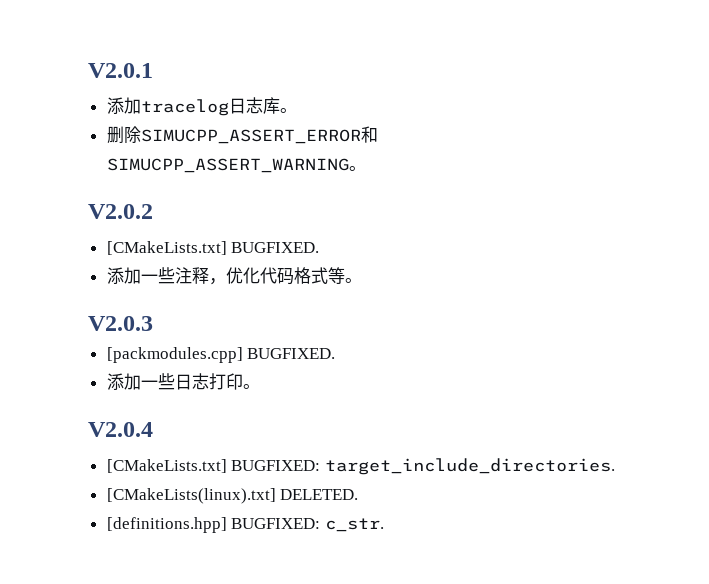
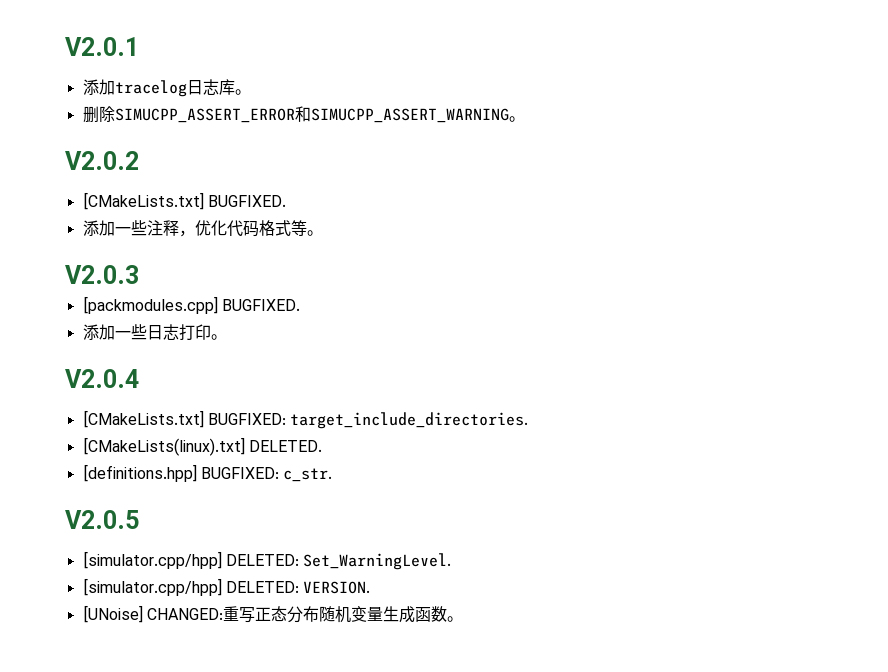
(384, 525) none -> [65,510,139,529] [82,551,452,570] [82,578,371,596] [82,605,463,623] // V2.0.5 // [simulator.cpp/hpp] DELETED: Set_WarningLevel. // [simulator.cpp/hpp] DELETED: VERSION. // [UNoise] CHANGED:重写正态分布随机变量生成函数。

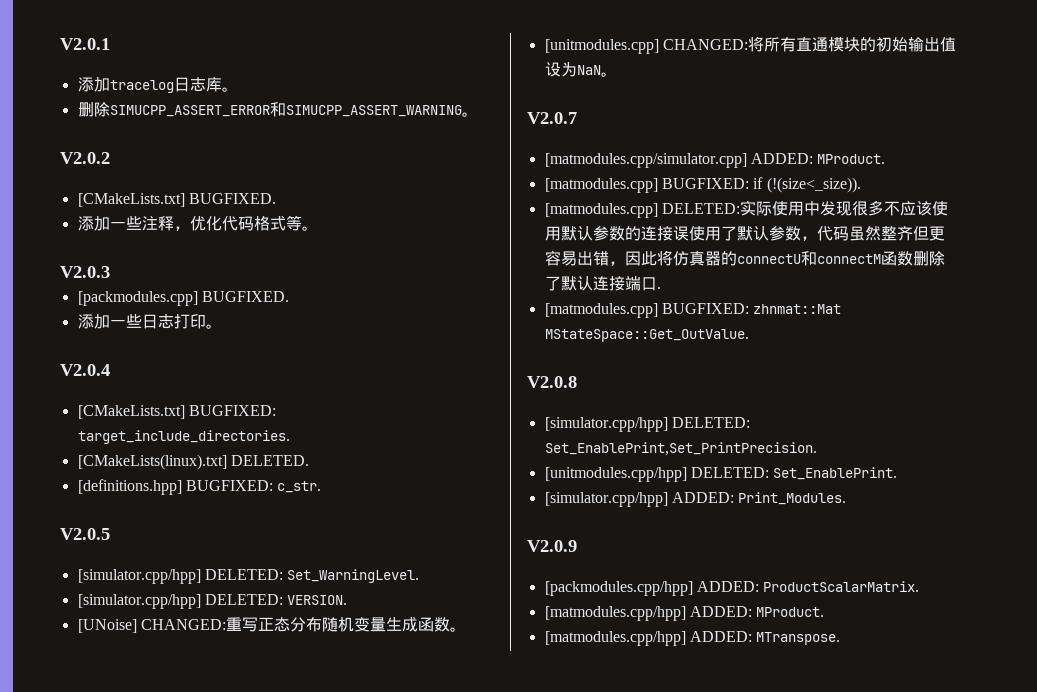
(463, 619) none -> [544,36,956,54] [544,62,617,77] [527,112,577,124] [544,153,886,168] [544,177,861,193] [544,200,948,218] [544,226,945,241] [544,250,945,266] [544,276,661,291] [544,303,842,318] [544,329,749,342] [527,376,577,388] [544,417,750,432] [544,442,817,456] [544,467,898,482] [544,492,847,507] [527,540,577,552] [544,581,920,596] [544,606,825,621] [544,631,841,646] // [unitmodules.cpp] CHANGED:将所有直通模块的初始输出值设为NaN。 // V2.0.7 // [matmodules.cpp/simulator.cpp] ADDED: MProduct. // [matmodules.cpp] BUGFIXED: if (!(size<_size)). // [matmodules.cpp] DELETED:实际使用中发现很多不应该使用默认参数的连接误使用了默认参数，代码虽然整齐但更容易出错，因此将仿真器的connectU和connectM函数删除了默认连接端口. // [matmodules.cpp] BUGFIXED: zhnmat::Mat MStateSpace::Get_OutValue. // V2.0.8 // [simulator.cpp/hpp] DELETED: Set_EnablePrint,Set_PrintPrecision. // [unitmodules.cpp/hpp] DELETED: Set_EnablePrint. // [simulator.cpp/hpp] ADDED: Print_Modules. // V2.0.9 // [packmodules.cpp/hpp] ADDED: ProductScalarMatrix. // [matmodules.cpp/hpp] ADDED: MProduct. // [matmodules.cpp/hpp] ADDED: MTranspose.

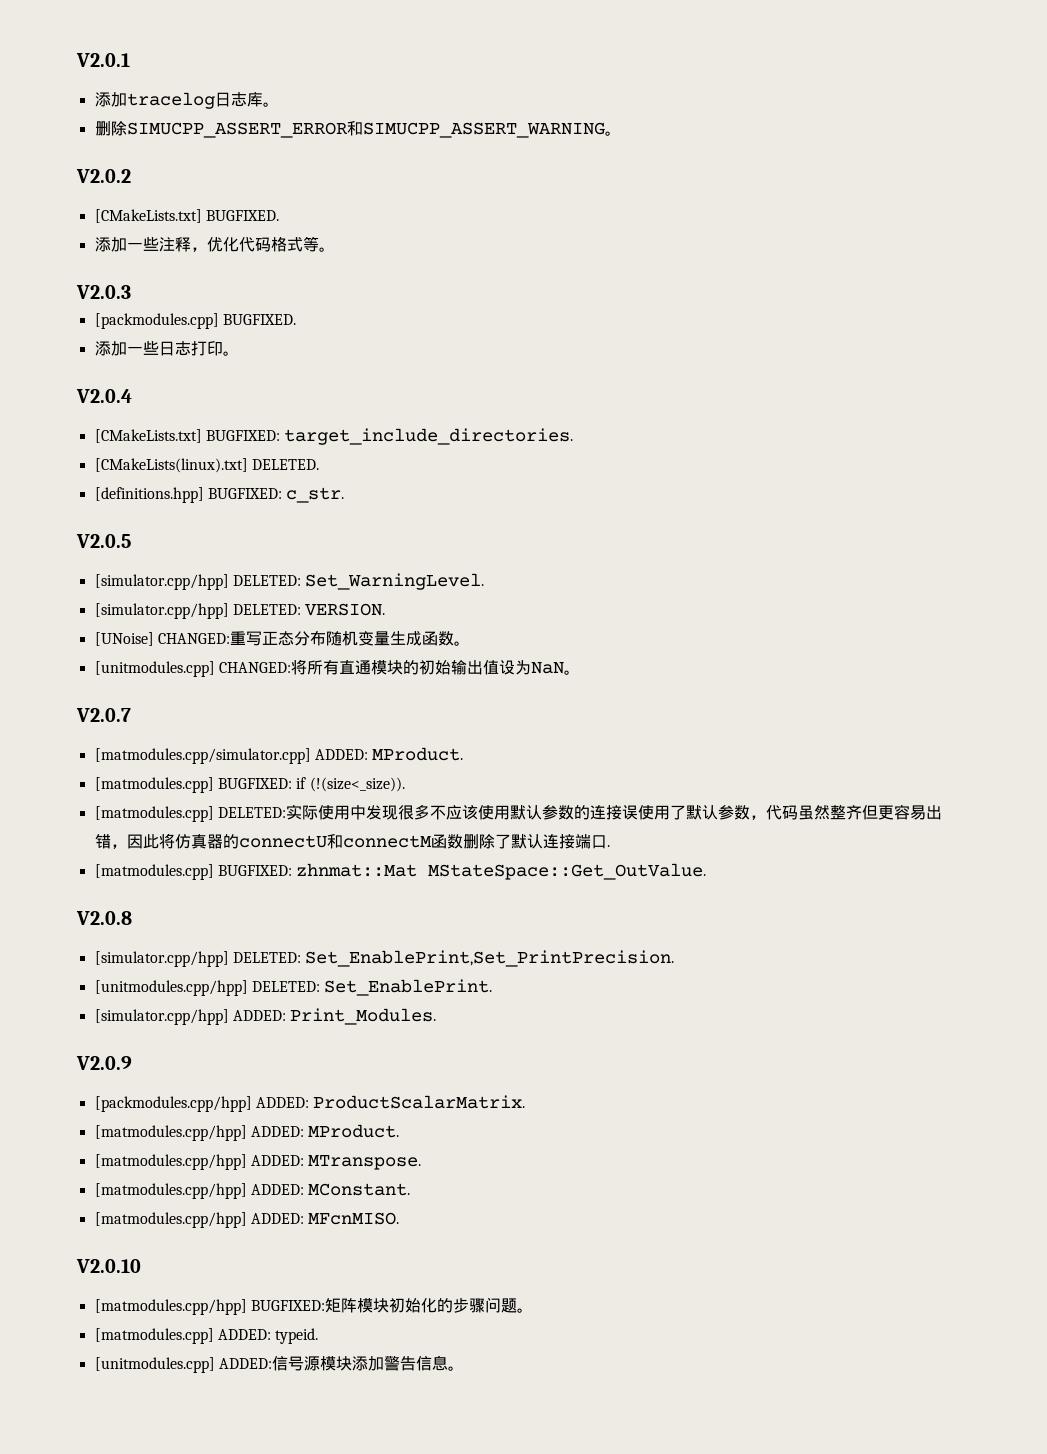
(841, 638) none -> [94,1183,411,1199] [94,1212,400,1228] [76,1259,141,1273] [94,1297,533,1315] [94,1328,319,1344] [94,1355,464,1373] // [matmodules.cpp/hpp] ADDED: MConstant. // [matmodules.cpp/hpp] ADDED: MFcnMISO. // V2.0.10 // [matmodules.cpp/hpp] BUGFIXED:矩阵模块初始化的步骤问题。 // [matmodules.cpp] ADDED: typeid. // [unitmodules.cpp] ADDED:信号源模块添加警告信息。

